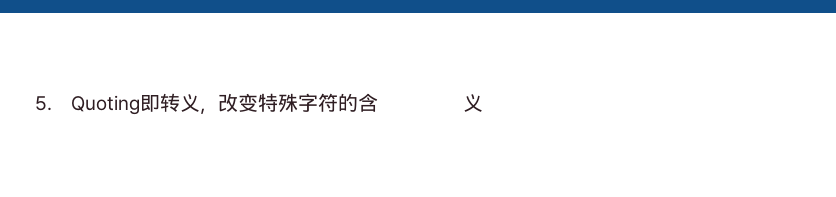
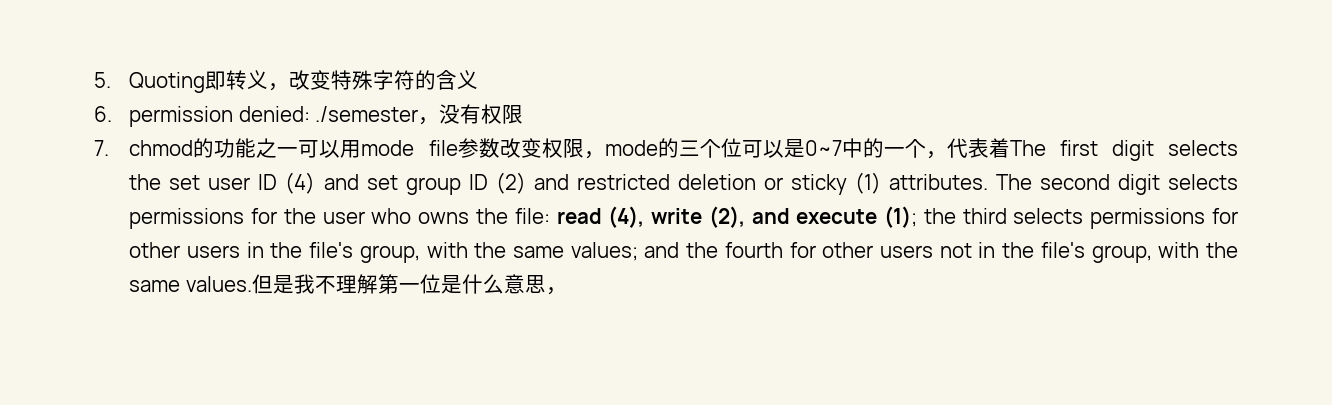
(483, 103) none -> [94,104,524,127] [94,138,1239,161] [129,172,1238,195] [129,206,1239,229] [129,242,1238,263] [129,274,567,295] // 6. permission denied: ./semester，没有权限 // 7. chmod的功能之一可以用mode file参数改变权限，mode的三个位可以是0~7中的一个，代表着The first digit selects the set user ID (4) and set group ID (2) and restricted deletion or sticky (1) attributes. The second digit selects permissions for the user who owns the file: read (4), write (2), and execute (1); the third selects permissions for other users in the file's group, with the same values; and the fourth for other users not in the file's group, with the same values.但是我不理解第一位是什么意思，

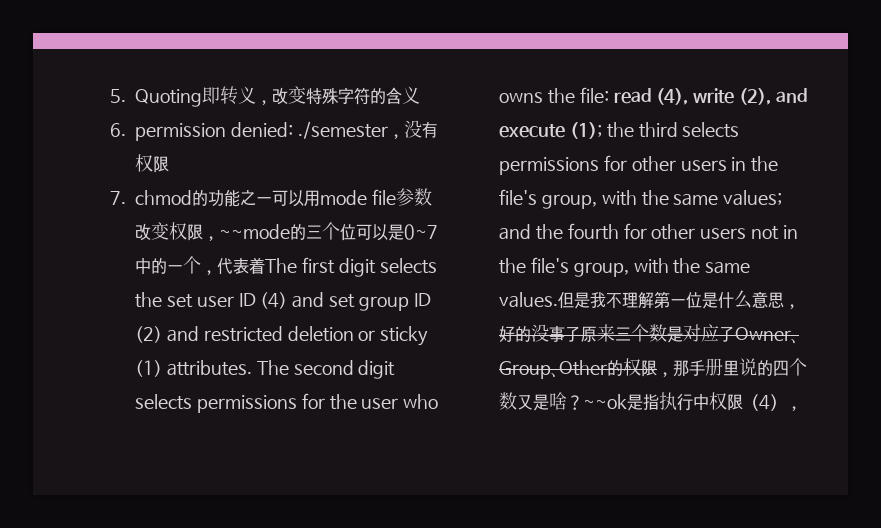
[604,140,658,156] mode -> [219,224,290,239] ~~mode
(567, 291) none -> [499,324,799,344] [499,358,807,379] [499,392,802,411] 好的没事了原来三个数是对应了Owner、Group、Other的权限，那手册里说的四个数又是啥？~~ok是指执行中权限（4），

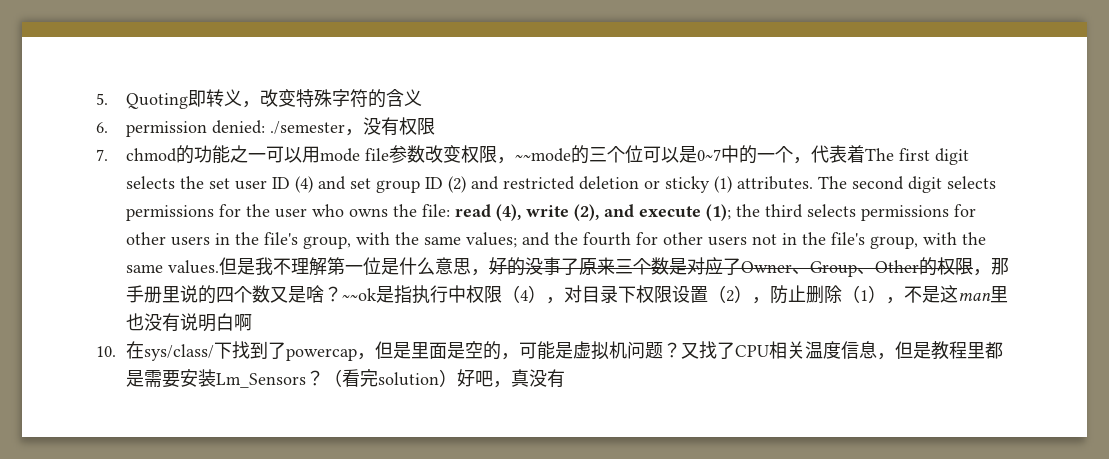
(802, 408) none -> [563,285,1008,304] [125,313,252,332] [96,341,1003,361] [125,369,565,388] 对目录下权限设置（2），防止删除（1），不是这man里也没有说明白啊 // 10.在sys/class/下找到了powercap，但是里面是空的，可能是虚拟机问题？又找了CPU相关温度信息，但是教程里都是需要安装Lm_Sensors？（看完solution）好吧，真没有

